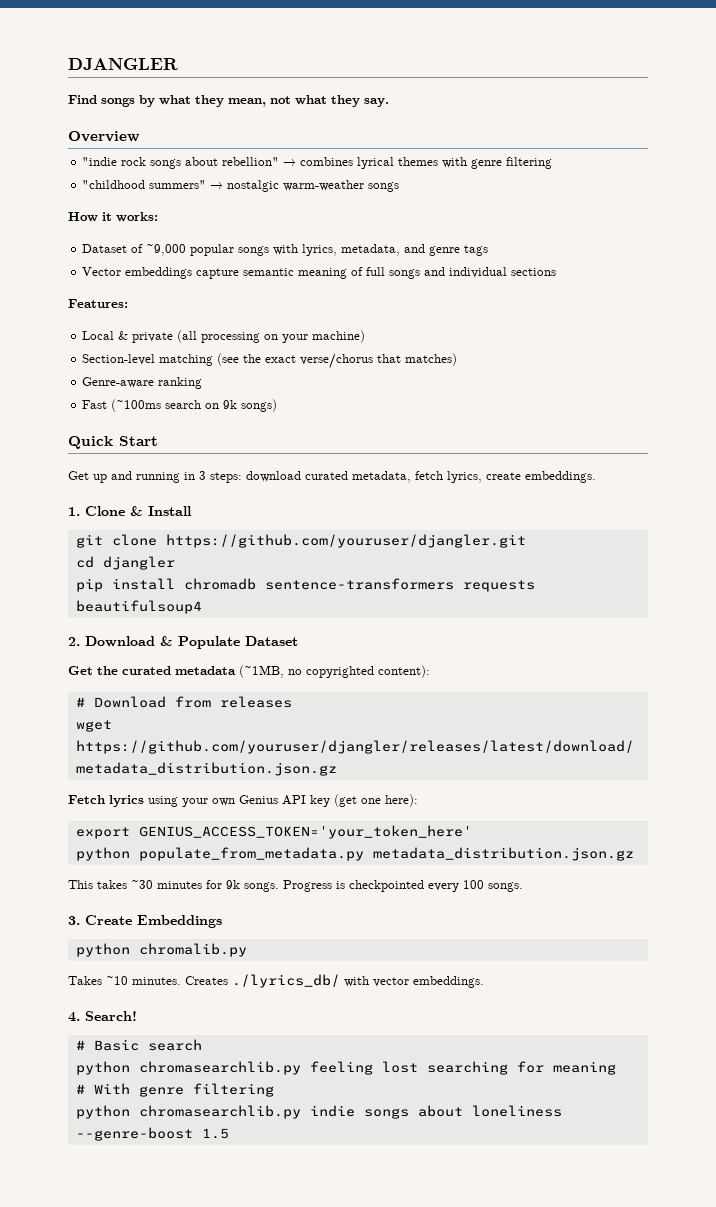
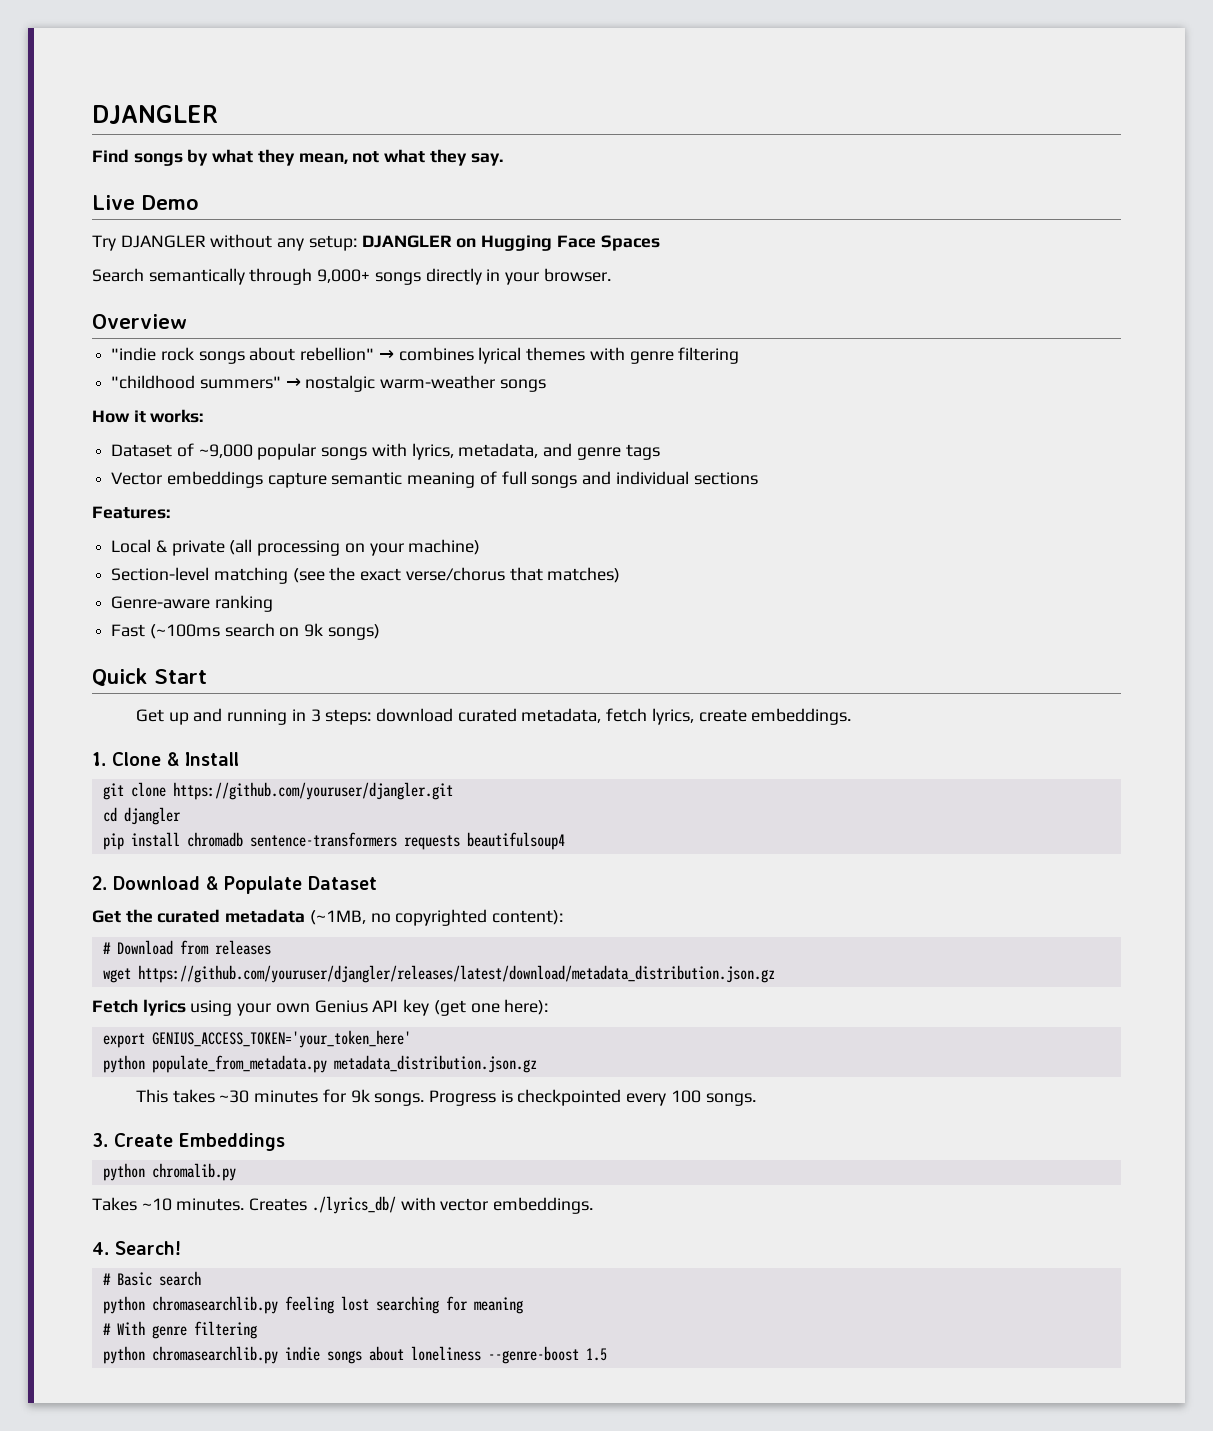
(389, 102) none -> [92,195,199,210] [92,234,660,251] [92,268,611,285] // Live Demo // Try DJANGLER without any setup: DJANGLER on Hugging Face Spaces // Search semantically through 9,000+ songs directly in your browser.

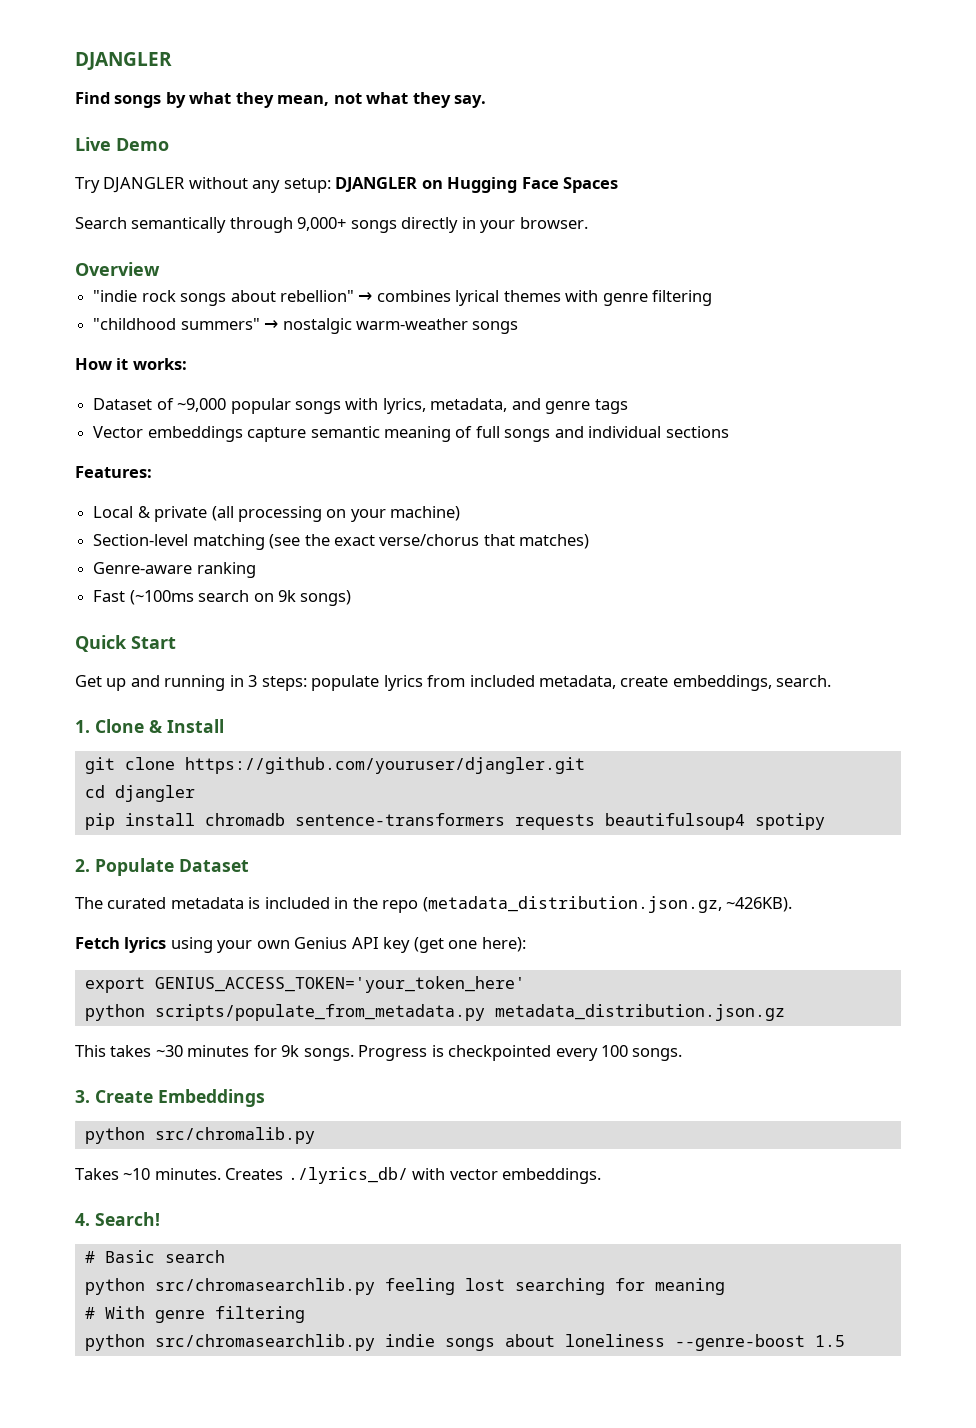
[376,708,852,725] download curated metadata, fetch lyrics, create embeddings. -> [311,675,832,691] populate lyrics from included metadata, create embeddings, search.
(565, 841) none -> [754,813,825,830] spotipy
[113,876,218,890] Download & -> (90, 865) none
[92,909,564,926] [102,940,271,955] [102,965,775,983] Get the curated metadata (~1MB, no copyrighted content): // # Download from releases // wget https://github.com/youruser/djangler/releases/latest/download/metadata_distribution.json.gz -> [75,896,793,913] The curated metadata is included in the repo (metadata_distribution.json.gz, ~426KB).
[151,1055,327,1073] populate_from_metadata.py -> [154,1004,485,1021] scripts/populate_from_metadata.py
[151,1163,236,1181] chromalib.py -> [154,1127,315,1144] src/chromalib.py
[151,1296,278,1314] chromasearchlib.py -> [154,1278,375,1295] src/chromasearchlib.py
[151,1346,278,1364] chromasearchlib.py -> [154,1334,375,1351] src/chromasearchlib.py

